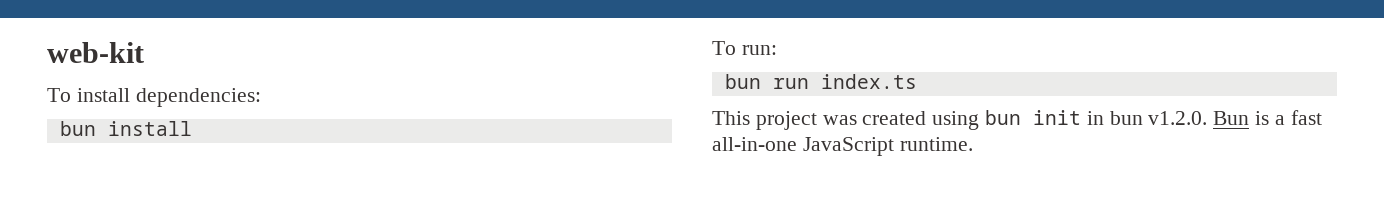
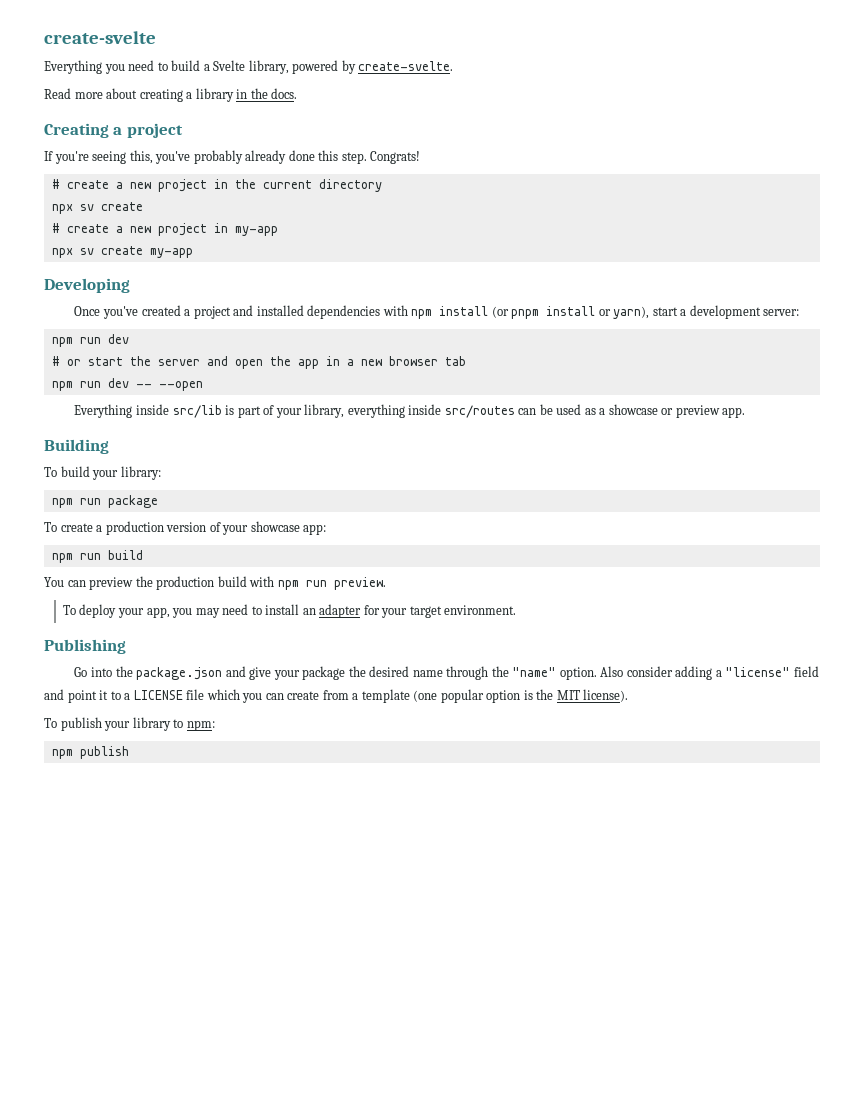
[47,42,144,63] [47,88,261,107] [59,121,192,136] [712,41,777,55] [724,74,917,89] [712,110,1322,130] [712,137,973,156] web-kit // To install dependencies: // bun install // To run: // bun run index.ts // This project was created using bun init in bun v1.2.0. Bun is a fast all-in-one JavaScript runtime. -> [44,31,156,44] [44,60,454,74] [44,88,298,102] [44,123,183,138] [44,150,421,164] [51,179,382,192] [51,202,143,214] [51,223,278,236] [51,246,193,258] [44,278,130,293] [74,305,800,319] [51,334,129,347] [51,356,466,369] [51,378,203,391] [74,404,746,418] [44,439,109,454] [44,466,161,480] [51,495,158,508] [44,521,327,535] [51,550,143,563] [44,576,386,590] [62,604,517,618] [44,639,126,654] [74,666,819,680] [44,689,629,703] [44,717,215,731] [51,746,129,759] create-svelte // Everything you need to build a Svelte library, powered by create-svelte. // Read more about creating a library in the docs. // Creating a project // If you're seeing this, you've probably already done this step. Congrats! // # create a new project in the current directory // npx sv create // # create a new project in my-app // npx sv create my-app // Developing // Once you've created a project and installed dependencies with npm install (or pnpm install or yarn), start a development server: // npm run dev // # or start the server and open the app in a new browser tab // npm run dev -- --open // Everything inside src/lib is part of your library, everything inside src/routes can be used as a showcase or preview app. // Building // To build your library: // npm run package // To create a production version of your showcase app: // npm run build // You can preview the production build with npm run preview. // To deploy your app, you may need to install an adapter for your target environment. // Publishing // Go into the package.json and give your package the desired name through the "name" option. Also consider adding a "license" field and point it to a LICENSE file which you can create from a template (one popular option is the MIT license). // To publish your library to npm: // npm publish

